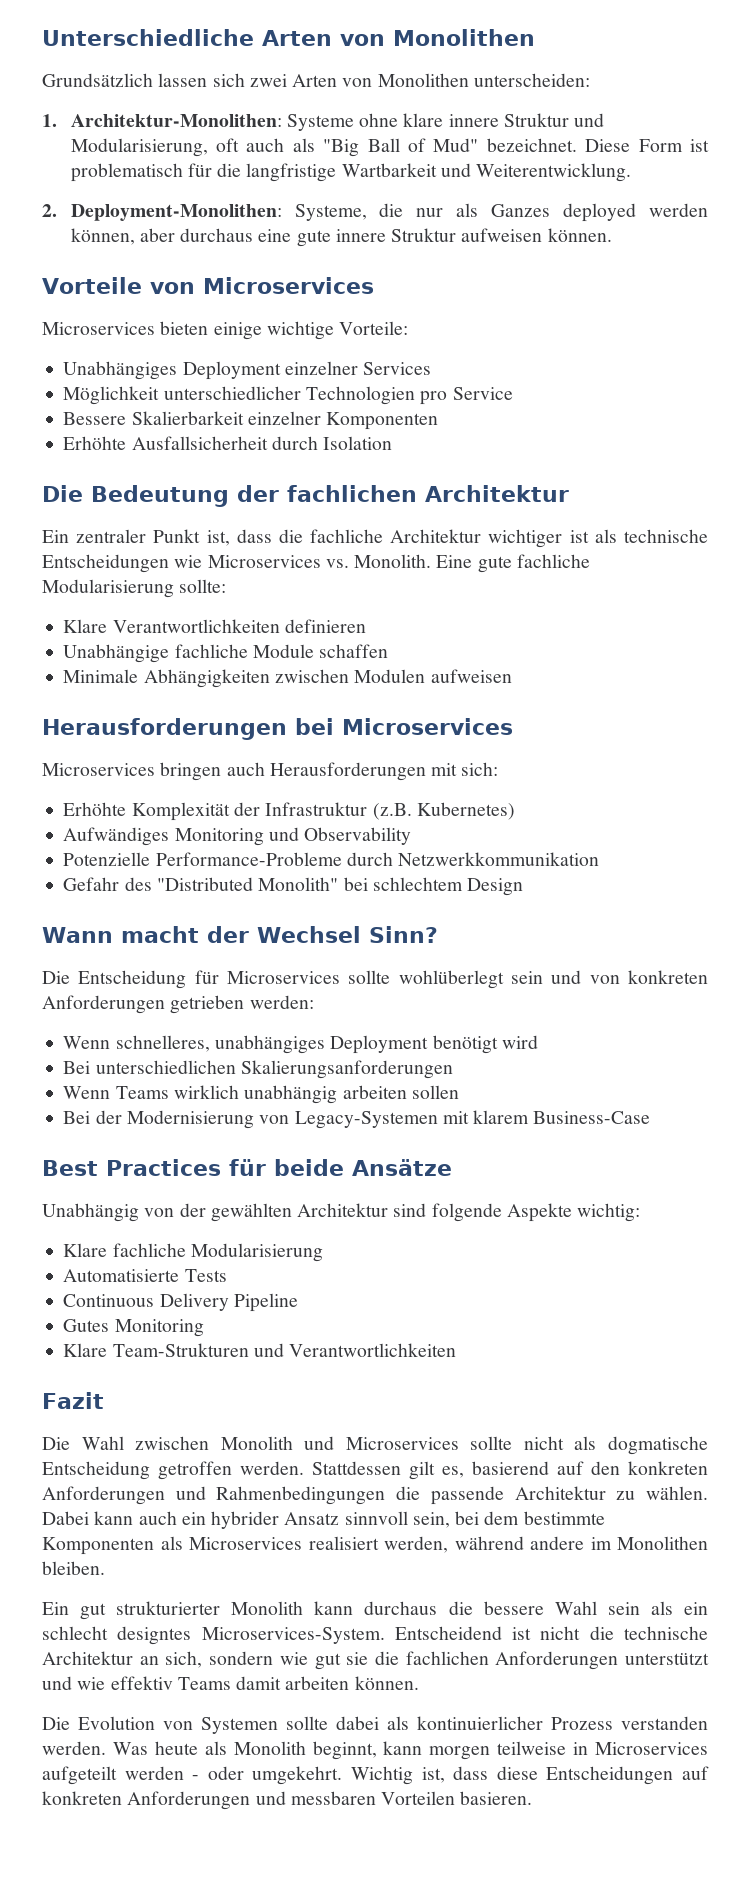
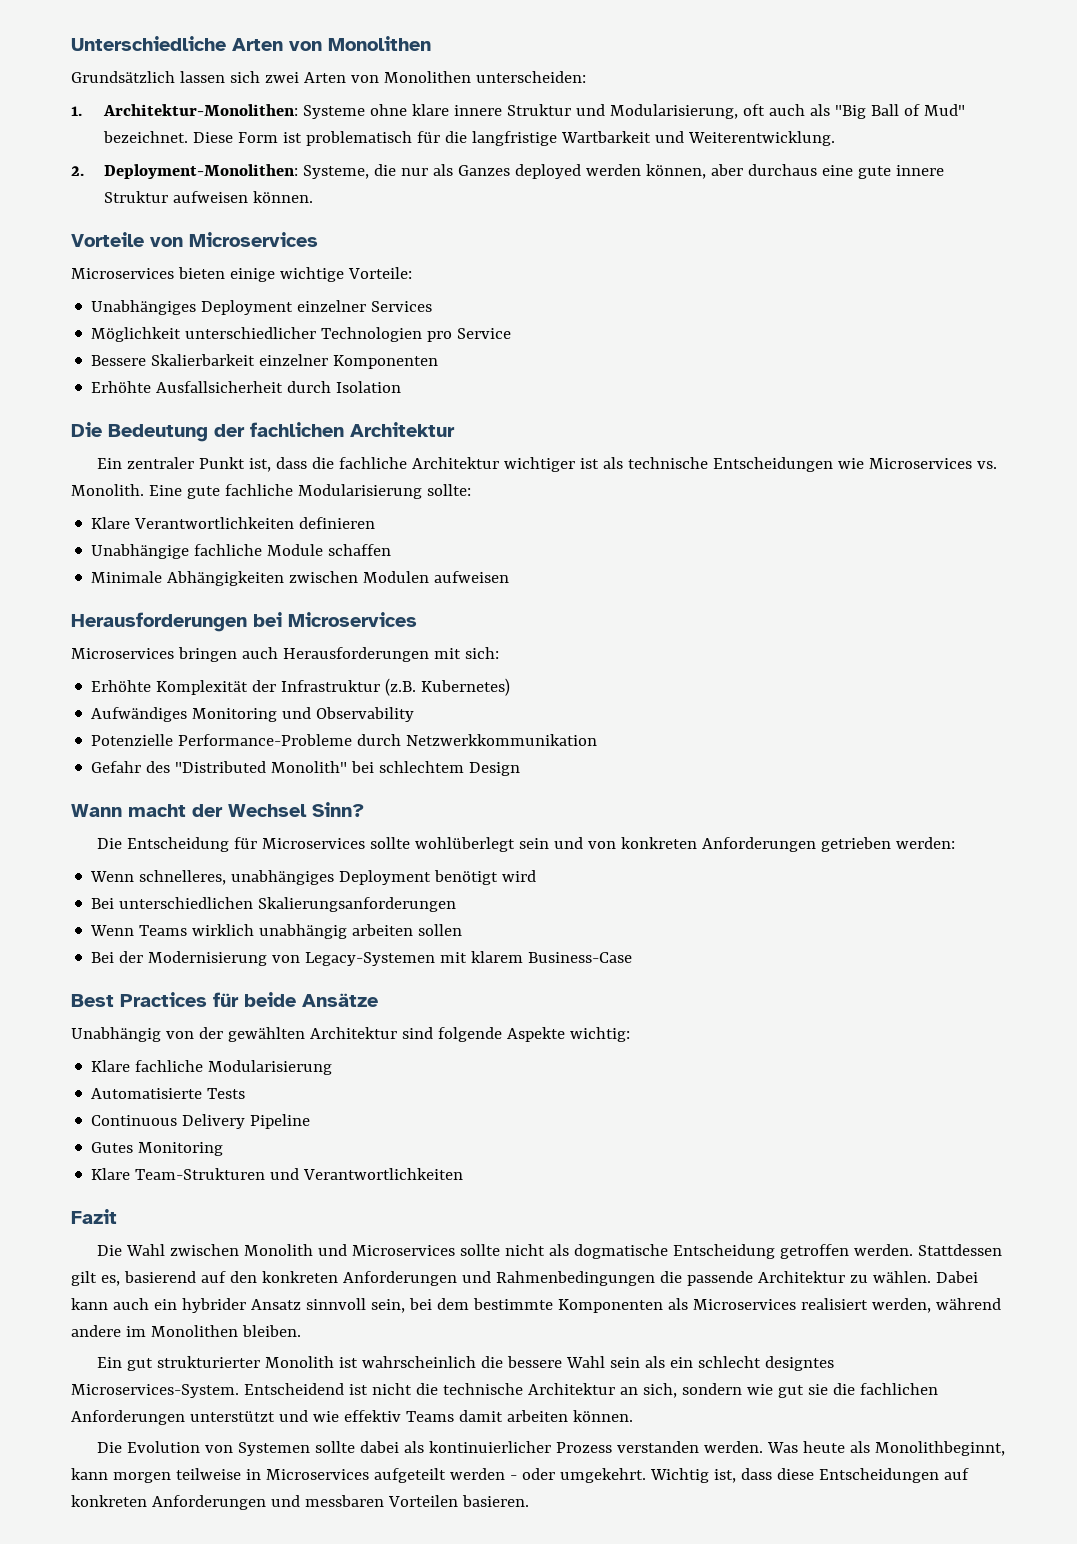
[314,1601,438,1615] kann durchaus -> [339,1356,477,1368] ist wahrscheinlich
[233,1741,377,1760] Monolith beginnt, -> [874,1441,1005,1456] Monolithbeginnt,

